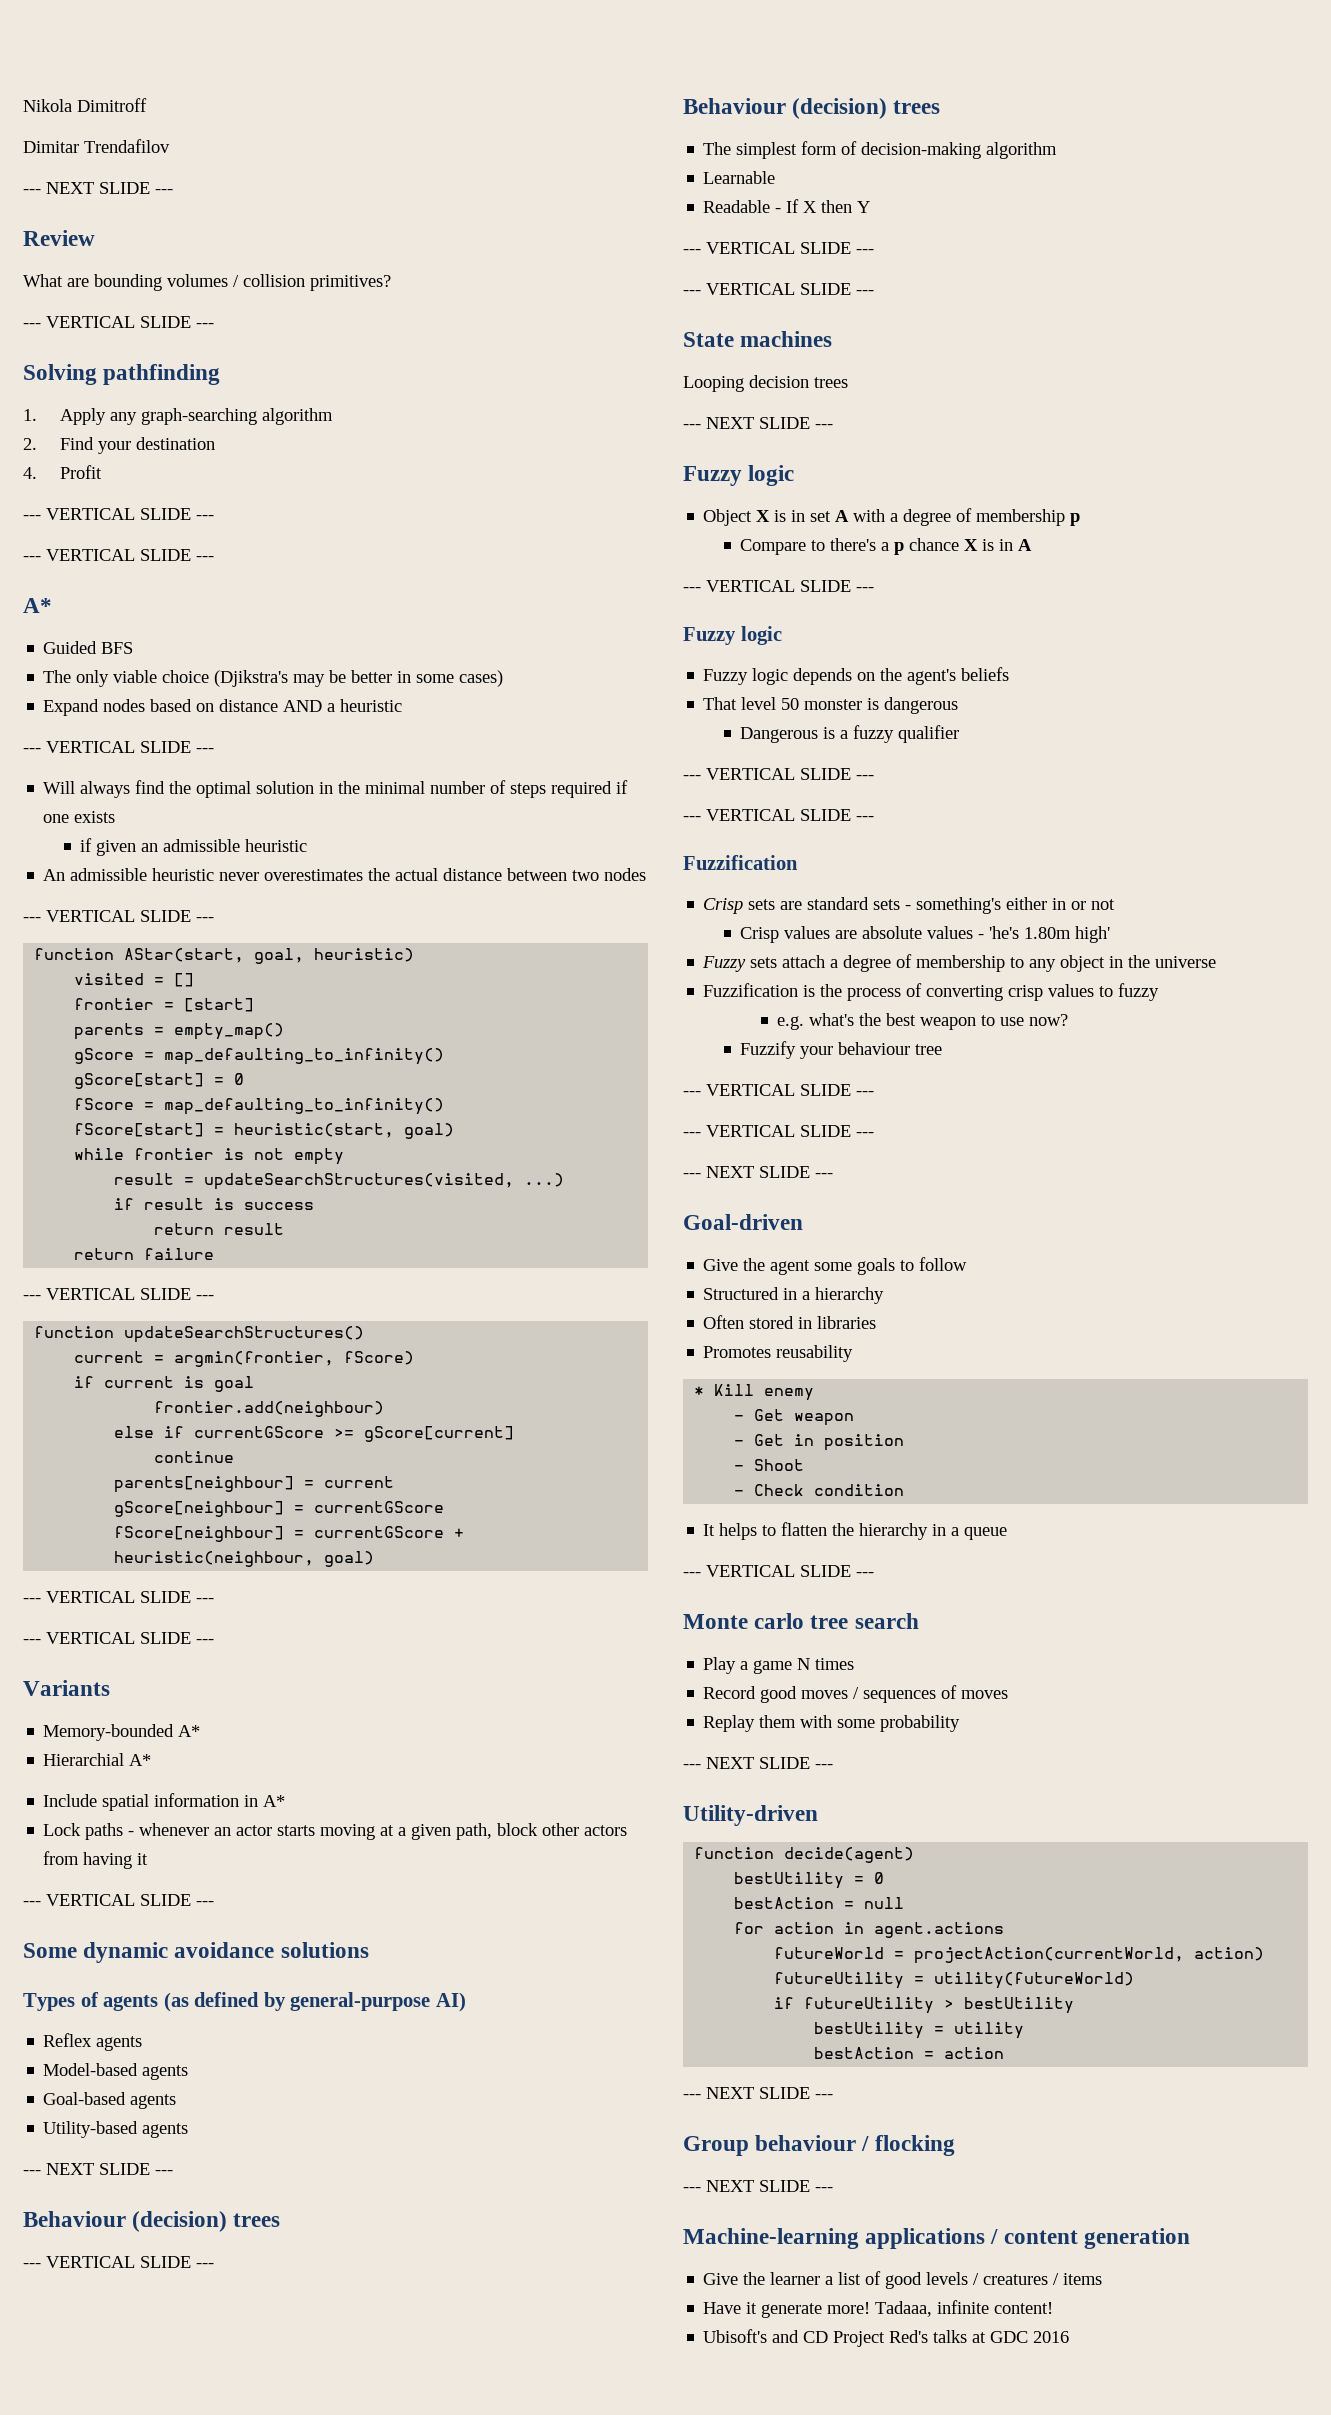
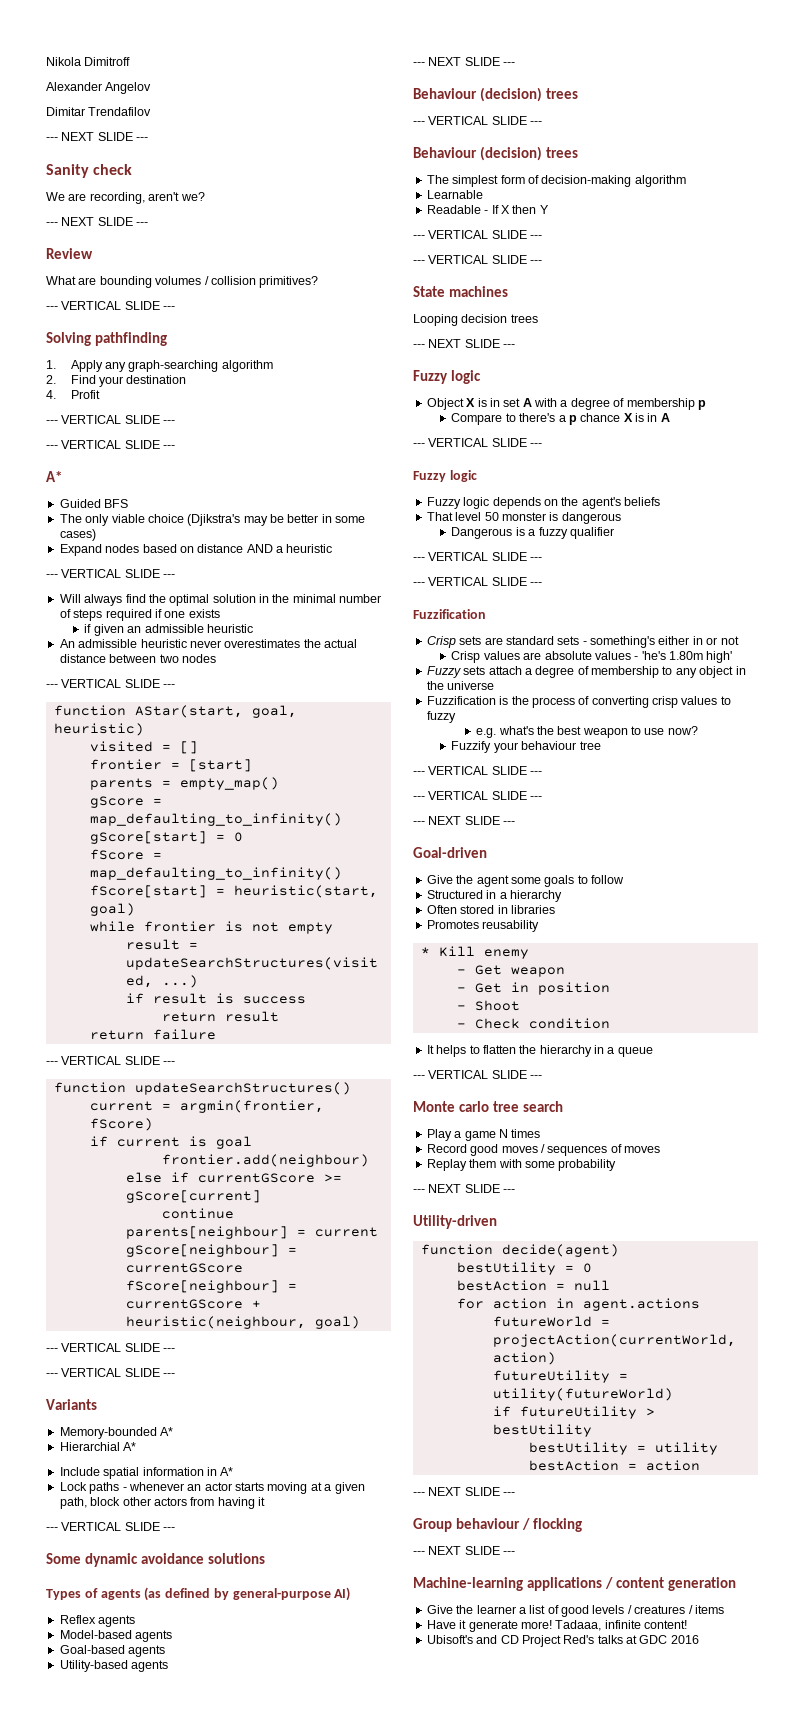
(147, 105) none -> [46,82,152,94] // Alexander Angelov
(173, 191) none -> [46,164,133,178] [46,192,205,204] [46,217,149,226] // Sanity check // We are recording, aren't we? // --- NEXT SLIDE ---

